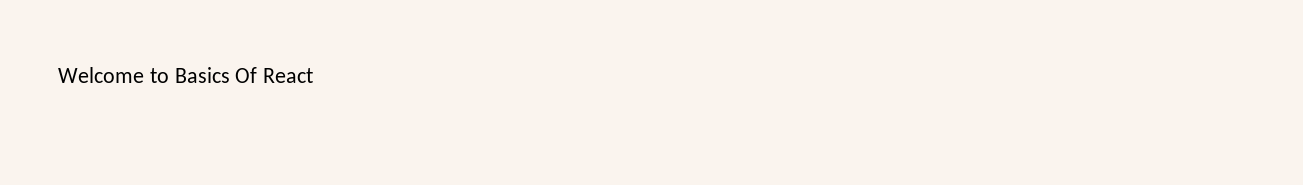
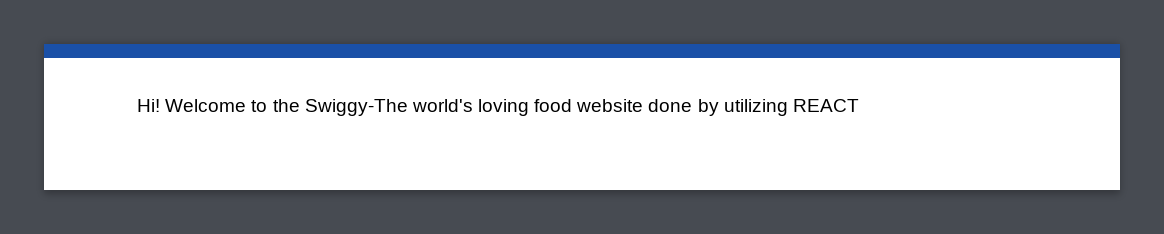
(58, 75) none -> [137,99,161,112] Hi!
[174,67,314,83] Basics Of React -> [272,99,859,116] the Swiggy-The world's loving food website done by utilizing REACT

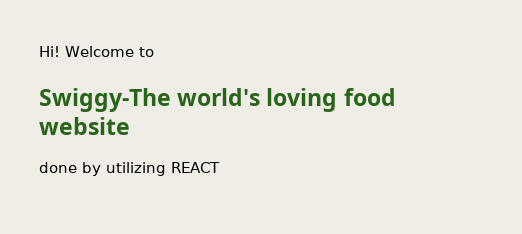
[272,99,300,112] the -> (154, 52) //
(644, 105) none -> (130, 126) //

